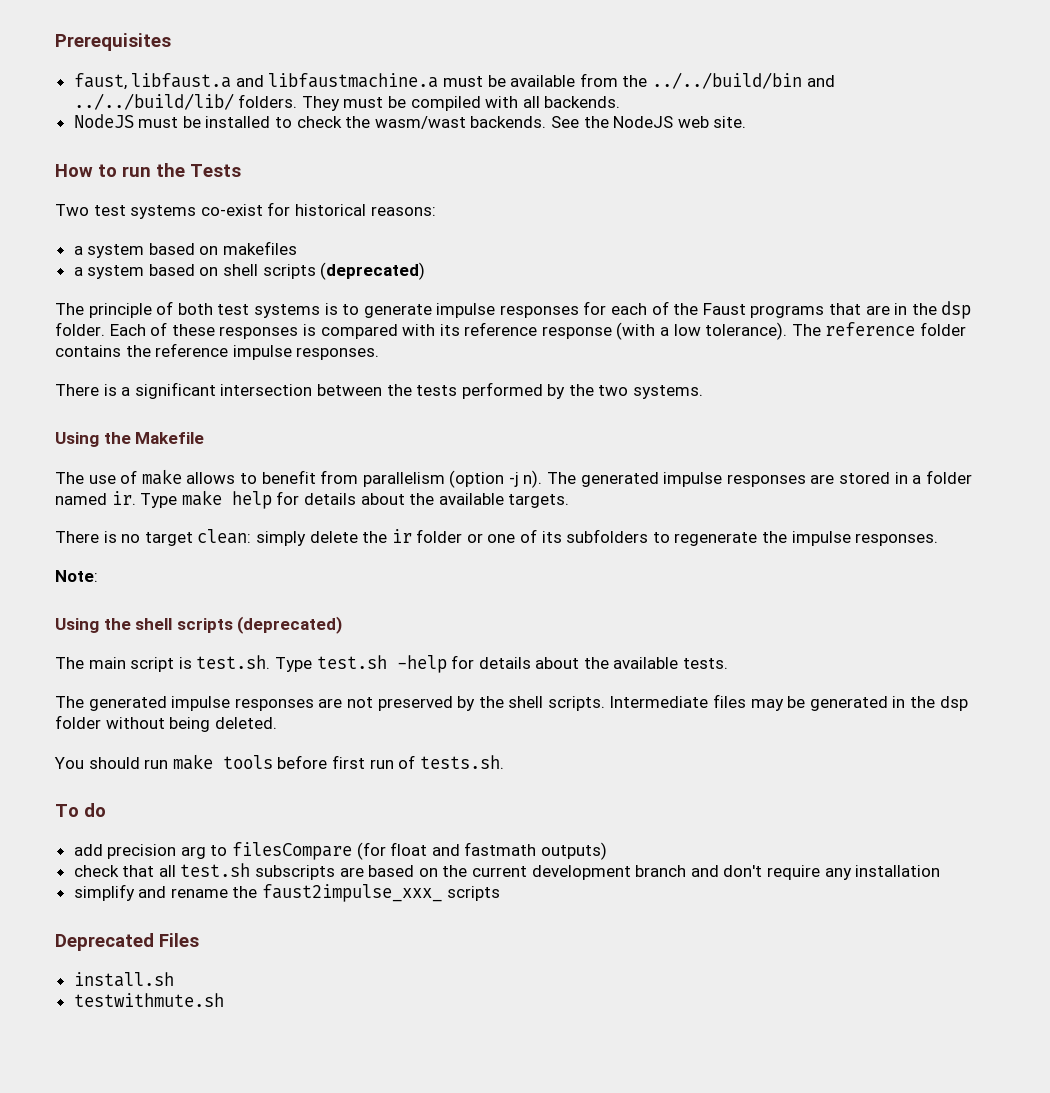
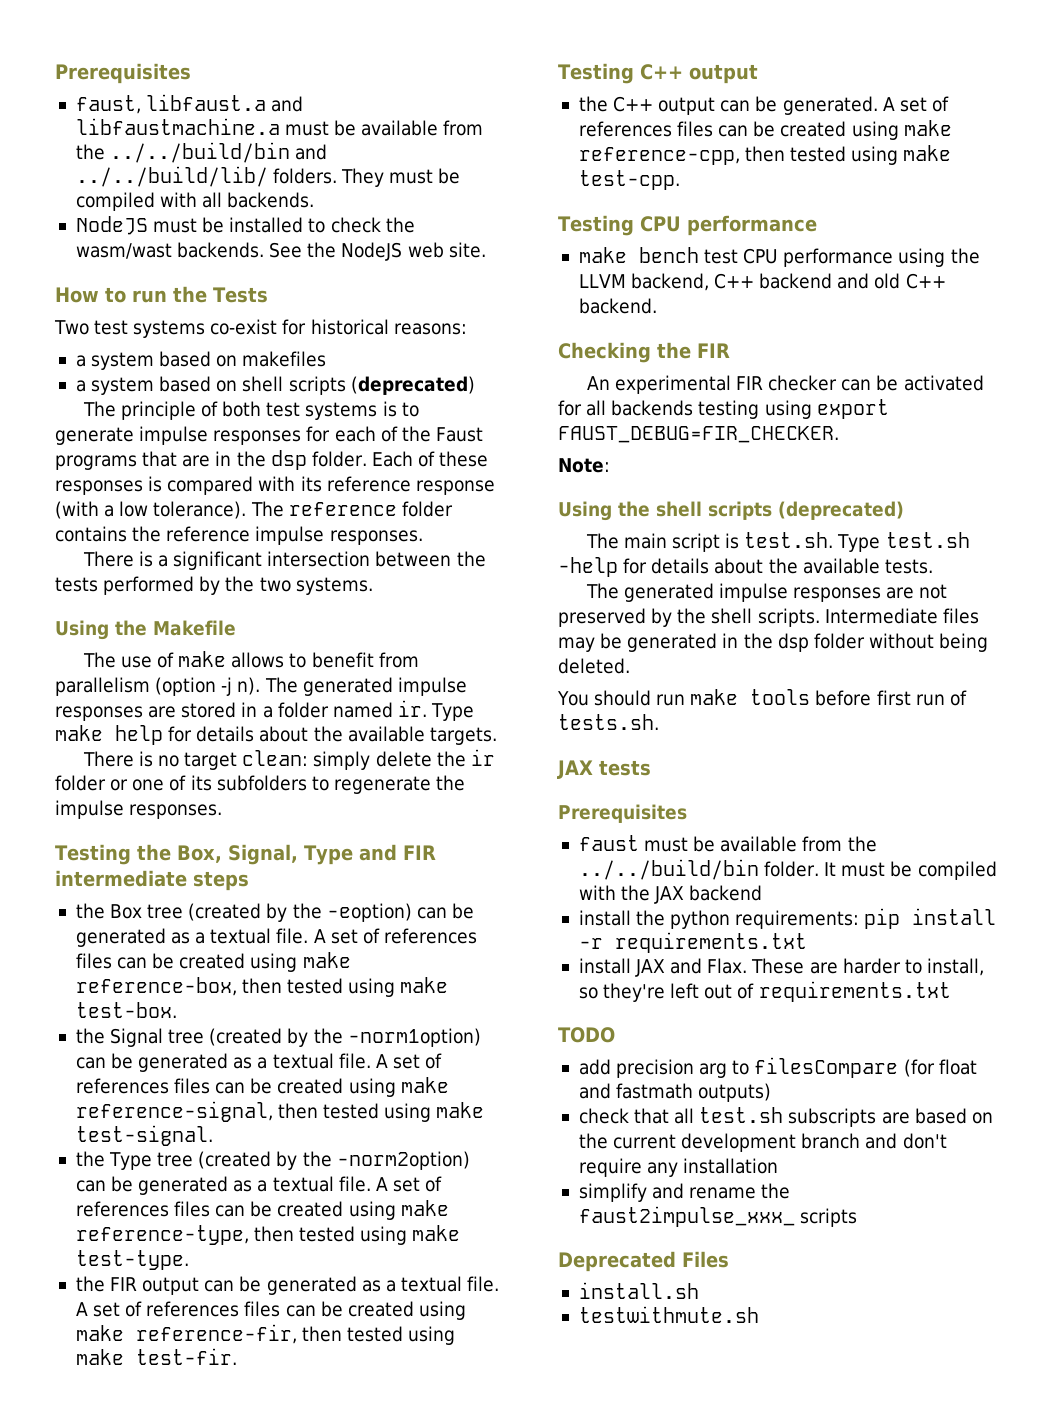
(939, 539) none -> [55,844,436,865] [55,870,249,891] [75,903,474,922] [75,928,477,947] [75,952,351,972] [75,977,449,997] [75,1002,177,1018] [75,1028,481,1047] [75,1053,443,1072] [75,1077,449,1097] [75,1101,485,1122] [75,1125,213,1146] [75,1151,470,1170] [75,1176,443,1195] [75,1200,449,1220] [75,1225,461,1245] [75,1250,189,1270] [75,1276,500,1295] [75,1301,466,1320] [75,1324,456,1345] [75,1348,237,1365] [558,63,758,84] [578,96,949,115] [578,120,952,140] [578,145,952,165] [578,170,680,190] [558,215,817,236] [578,247,980,267] [578,273,946,291] [578,298,657,314] [558,342,730,363] [586,375,984,394] [558,399,889,419] [558,426,839,443] // Testing the Box, Signal, Type and FIR intermediate steps // the Box tree (created by the -eoption) can be generated as a textual file. A set of references files can be created using make reference-box, then tested using make test-box. // the Signal tree (created by the -norm1option) can be generated as a textual file. A set of references files can be created using make reference-signal, then tested using make test-signal. // the Type tree (created by the -norm2option) can be generated as a textual file. A set of references files can be created using make reference-type, then tested using make test-type. // the FIR output can be generated as a textual file. A set of references files can be created using make reference-fir, then tested using make test-fir. // Testing C++ output // the C++ output can be generated. A set of references files can be created using make reference-cpp, then tested using make test-cpp. // Testing CPU performance // make bench test CPU performance using the LLVM backend, C++ backend and old C++ backend. // Checking the FIR // An experimental FIR checker can be activated for all backends testing using export FAUST_DEBUG=FIR_CHECKER.
[55,803,106,817] To do -> [557,760,651,779] [558,804,687,823] [578,835,877,852] [578,859,997,880] [578,885,763,904] [578,908,997,929] [578,932,807,953] [578,958,984,977] [578,981,951,1002] [558,1027,615,1043] JAX tests // Prerequisites // faust must be available from the ../../build/bin folder. It must be compiled with the JAX backend // install the python requirements: pip install -r requirements.txt // install JAX and Flax. These are harder to install, so they're left out of requirements.txt // TODO

